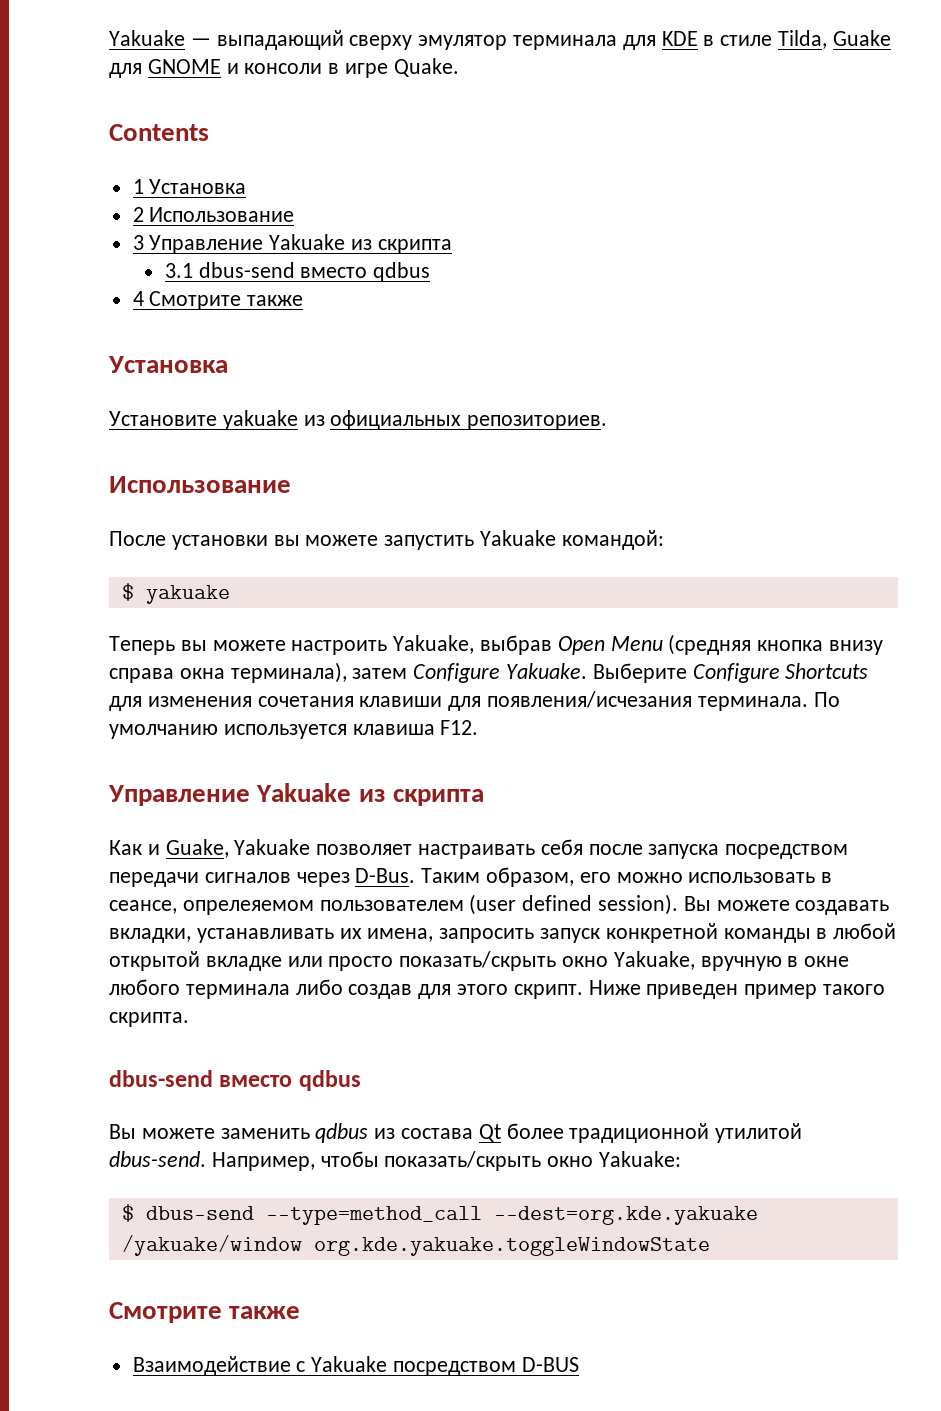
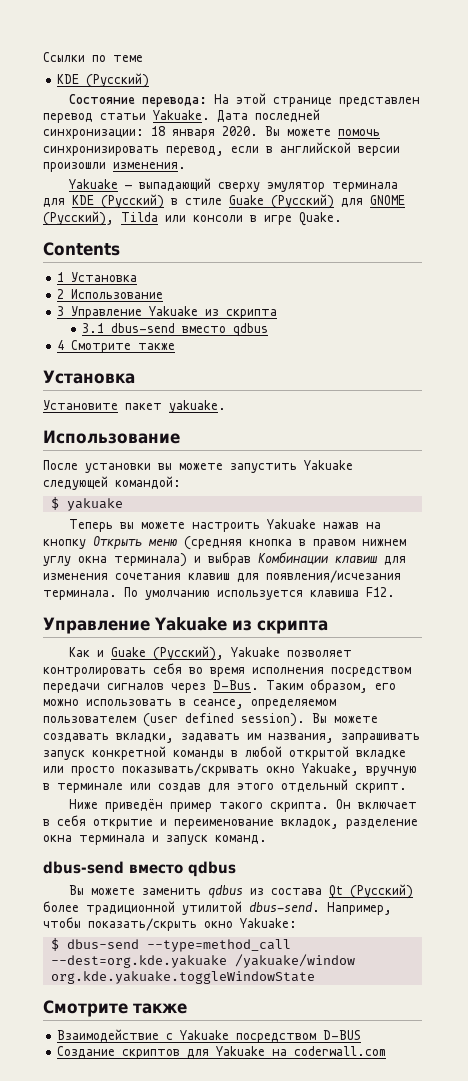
(109, 38) none -> [43,52,143,63] [57,73,150,88] [68,93,420,107] [43,109,320,123] [43,126,380,139] [43,142,400,156] [43,162,186,172] Ссылки по теме // KDE (Русский) // Состояние перевода: На этой странице представлен перевод статьи Yakuake. Дата последней синхронизации: 18 января 2020. Вы можете помочь синхронизировать перевод, если в английской версии произошли изменения. //
(698, 38) none -> [101,194,164,209] (Русский)
[778,30,891,49] [109,59,239,78] Tilda, Guake для GNOME и -> [229,194,405,209] [43,211,186,226] Guake (Русский) для GNOME (Русский), Tilda или
[222,410,608,430] yakuake из официальных репозиториев. -> [125,400,226,413] пакет yakuake.
(557, 538) none -> [43,476,108,490] следующей
[393,634,884,655] [109,662,869,683] Yakuake, выбрав Open Menu (средняя кнопка внизу справа окна терминала), затем Configure Yakuake. Выберите Configure Shortcuts -> [266,519,381,529] [43,536,406,550] [43,552,378,567] Yakuake нажав на кнопку Открыть меню (средняя кнопка в правом нижнем углу окна терминала) и выбрав Комбинации клавиш
[359,696,443,707] клавиши -> [188,573,230,581] клавиш
[165,839,720,859] Guake, Yakuake позволяет настраивать себя после запуска -> [110,646,352,661] [43,663,324,677] Guake (Русский), Yakuake позволяет контролировать себя во время исполнения
[182,900,314,915] опрелеяемом -> [251,699,336,709] определяемом
[196,928,535,943] устанавливать их имена, запросить -> [181,733,420,743] задавать им названия, запрашивать
[399,951,557,971] показать/скрыть -> [122,763,259,776] показывать/скрывать
[804,956,850,967] [109,979,343,999] окне любого терминала либо -> [57,783,151,793] терминале или
(509, 989) none -> [281,779,348,792] отдельный
[588,980,739,999] Ниже приведен -> [68,799,163,812] // Ниже приведён
(189, 1019) none -> [335,799,417,810] [43,815,418,829] [43,835,267,845] Он включает в себя открытие и переименование вкладок, разделение окна терминала и запуск команд.
(501, 1133) none -> [349,884,413,899] (Русский)
(579, 1364) none -> [57,1046,387,1059] // Создание скриптов для Yakuake на coderwall.com

